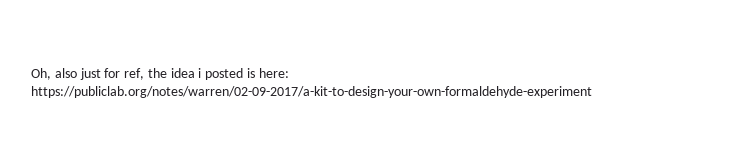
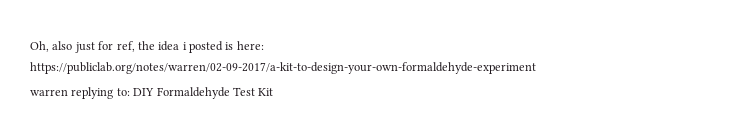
(592, 92) none -> [30,87,274,99] // warren replying to: DIY Formaldehyde Test Kit

